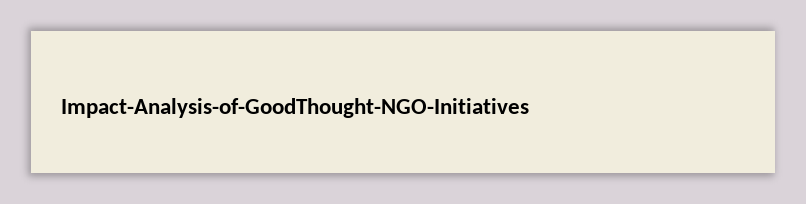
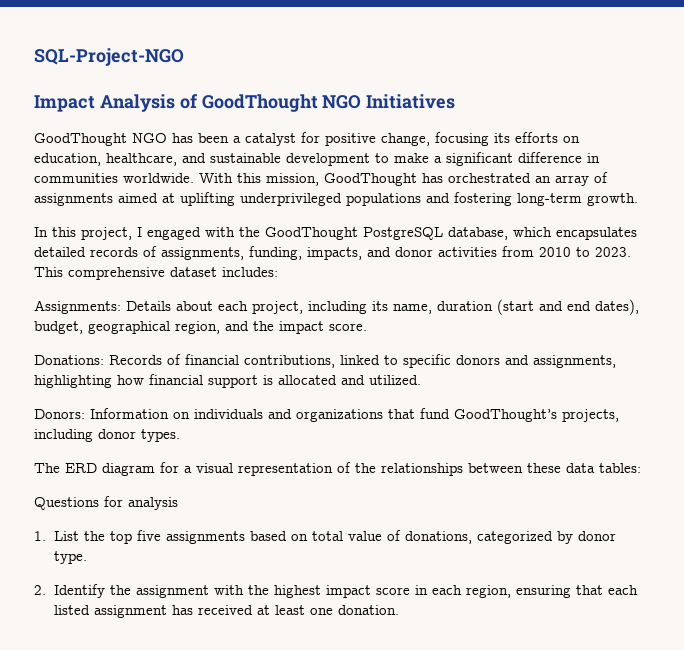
[61,98,529,118] Impact-Analysis-of-GoodThought-NGO-Initiatives -> [34,48,184,66] [34,94,456,112] [34,132,580,146] [34,152,600,166] [34,172,608,186] [34,192,638,206] [34,227,637,240] [34,246,631,260] [34,267,278,280] [34,299,639,315] [34,321,367,334] [34,354,616,368] [34,374,421,388] [34,408,619,422] [34,429,180,442] [34,462,641,476] [34,496,178,510] [34,530,616,544] [53,551,87,564] [34,584,638,598] [53,605,399,618] SQL-Project-NGO // Impact Analysis of GoodThought NGO Initiatives // GoodThought NGO has been a catalyst for positive change, focusing its efforts on education, healthcare, and sustainable development to make a significant difference in communities worldwide. With this mission, GoodThought has orchestrated an array of assignments aimed at uplifting underprivileged populations and fostering long-term growth. // In this project, I engaged with the GoodThought PostgreSQL database, which encapsulates detailed records of assignments, funding, impacts, and donor activities from 2010 to 2023. This comprehensive dataset includes: // Assignments: Details about each project, including its name, duration (start and end dates), budget, geographical region, and the impact score. // Donations: Records of financial contributions, linked to specific donors and assignments, highlighting how financial support is allocated and utilized. // Donors: Information on individuals and organizations that fund GoodThought’s projects, including donor types. // The ERD diagram for a visual representation of the relationships between these data tables: // Questions for analysis // 1. List the top five assignments based on total value of donations, categorized by donor type. // 2. Identify the assignment with the highest impact score in each region, ensuring that each listed assignment has received at least one donation.

